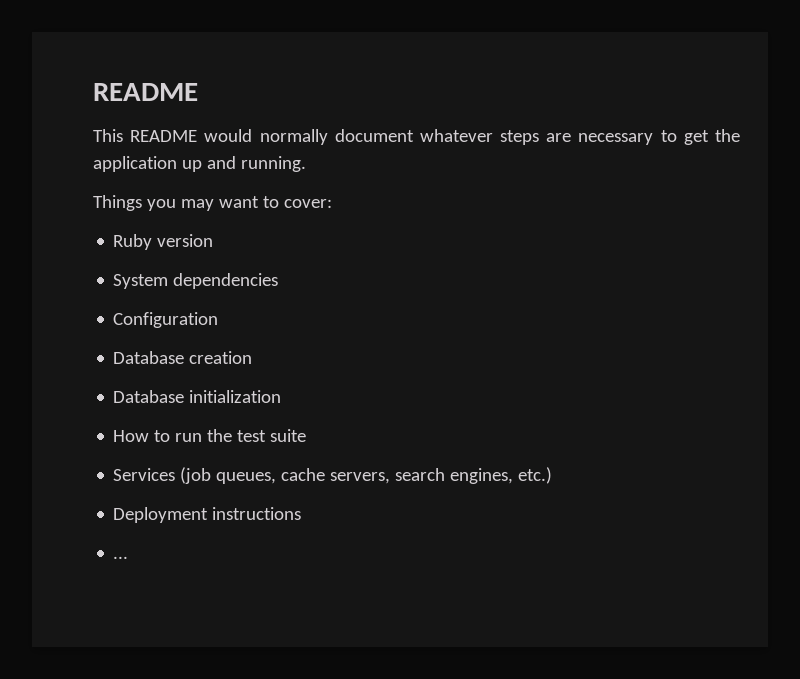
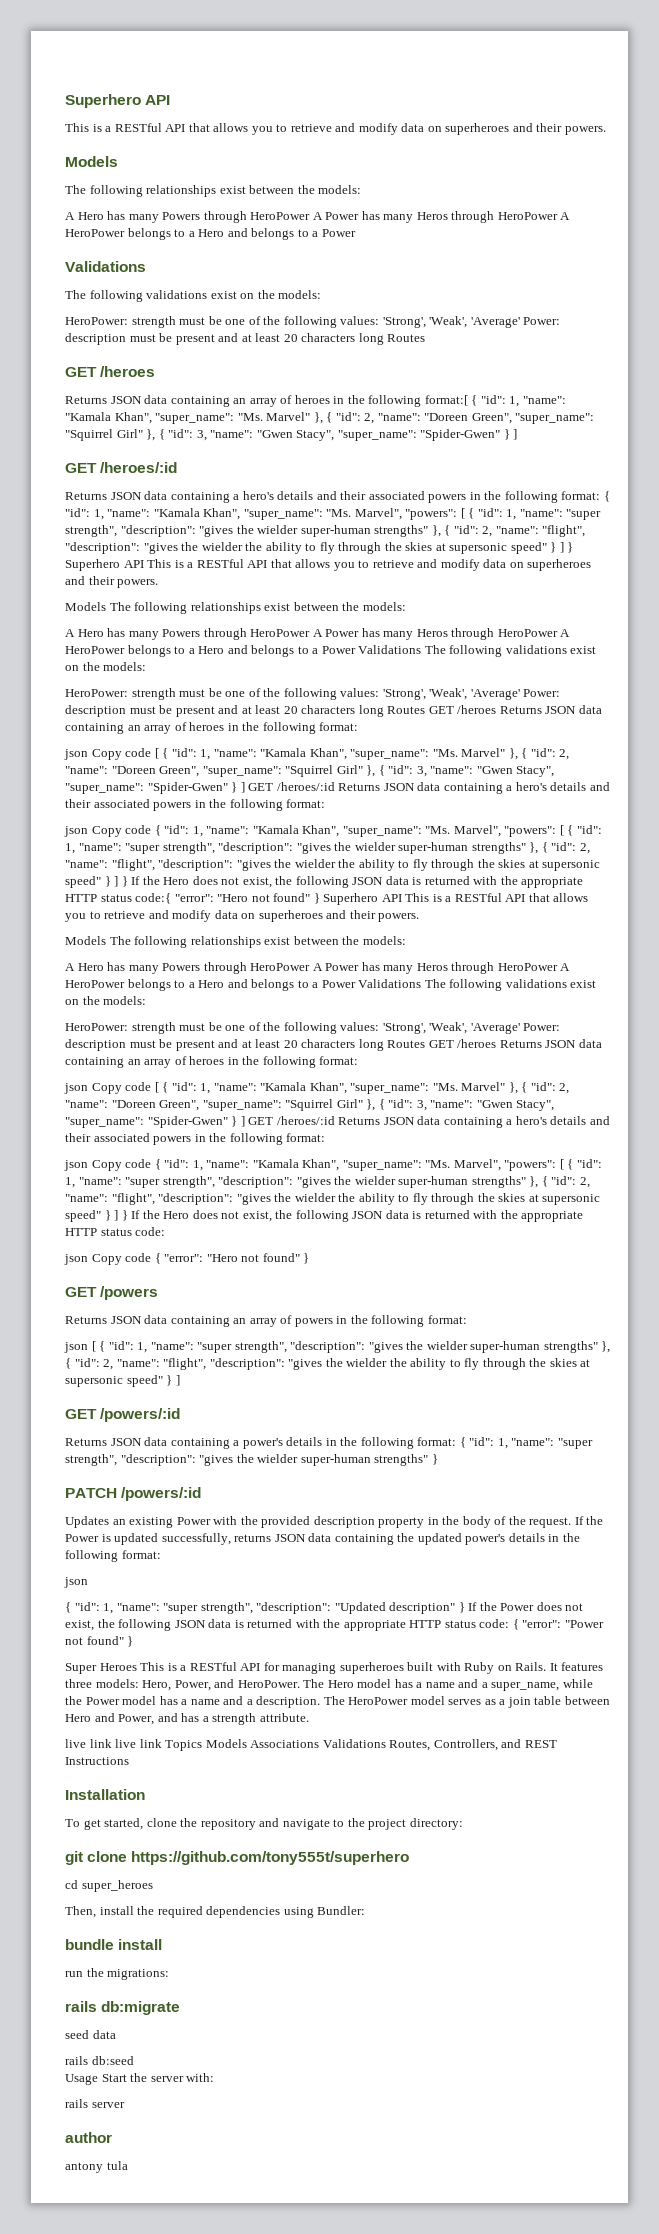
[93,83,198,101] [93,129,740,145] [93,156,306,172] [93,195,332,211] [113,234,214,250] [113,273,279,289] [113,312,219,328] [113,351,253,364] [113,390,282,403] [113,429,307,442] [113,467,553,484] [113,507,302,523] [113,556,129,559] README // This README would normally document whatever steps are necessary to get the application up and running. // Things you may want to cover: // Ruby version // System dependencies // Configuration // Database creation // Database initialization // How to run the test suite // Services (job queues, cache servers, search engines, etc.) // Deployment instructions // ... -> [65,94,171,108] [65,123,606,135] [65,156,118,167] [65,185,362,197] [65,211,571,223] [65,228,356,240] [65,261,146,272] [65,290,322,302] [65,316,561,328] [65,333,426,345] [65,366,156,377] [65,395,566,407] [65,412,595,424] [65,429,518,441] [65,462,178,473] [65,491,610,503] [65,508,602,520] [65,525,586,537] [65,542,574,554] [65,559,592,571] [65,576,159,588] [65,602,406,614] [65,628,571,640] [65,645,597,657] [65,662,147,671] [65,688,561,700] [65,705,602,717] [65,722,359,734] [64,748,570,760] [65,765,555,777] [65,782,610,794] [65,799,326,811] [64,825,602,837] [65,842,590,854] [65,859,601,871] [65,876,584,888] [65,893,589,905] [65,910,420,922] [65,936,406,948] [65,962,571,974] [65,979,597,991] [65,996,147,1005] [65,1022,561,1034] [65,1039,602,1051] [65,1056,359,1068] [64,1082,570,1094] [65,1099,555,1111] [65,1116,610,1128] [65,1133,326,1145] [64,1159,602,1171] [65,1176,590,1188] [65,1193,601,1205] [65,1210,584,1222] [65,1227,166,1236] [64,1253,310,1265] [65,1286,159,1300] [65,1315,467,1327] [64,1341,611,1353] [65,1358,591,1370] [65,1375,180,1387] [65,1408,181,1422] [65,1437,593,1449] [65,1454,438,1466] [65,1487,202,1501] [65,1516,604,1528] [65,1533,580,1545] [65,1550,161,1562] [64,1577,88,1588] [65,1602,584,1614] [65,1619,604,1631] [65,1636,134,1647] [65,1662,604,1674] [65,1679,593,1691] [65,1696,610,1708] [65,1713,309,1725] [65,1739,557,1751] [65,1757,129,1765] [65,1789,145,1800] [65,1818,463,1830] [65,1851,410,1865] [65,1880,153,1892] [65,1906,366,1918] [65,1939,163,1950] [65,1968,170,1980] [65,2001,181,2015] [65,2030,116,2039] [65,2056,134,2065] [65,2073,215,2085] [65,2099,125,2108] [65,2132,112,2143] [65,2161,128,2173] Superhero API // This is a RESTful API that allows you to retrieve and modify data on superheroes and their powers. // Models // The following relationships exist between the models: // A Hero has many Powers through HeroPower A Power has many Heros through HeroPower A HeroPower belongs to a Hero and belongs to a Power // Validations // The following validations exist on the models: // HeroPower: strength must be one of the following values: 'Strong', 'Weak', 'Average' Power: description must be present and at least 20 characters long Routes // GET /heroes // Returns JSON data containing an array of heroes in the following format:[ { "id": 1, "name": "Kamala Khan", "super_name": "Ms. Marvel" }, { "id": 2, "name": "Doreen Green", "super_name": "Squirrel Girl" }, { "id": 3, "name": "Gwen Stacy", "super_name": "Spider-Gwen" } ] // GET /heroes/:id // Returns JSON data containing a hero's details and their associated powers in the following format: { "id": 1, "name": "Kamala Khan", "super_name": "Ms. Marvel", "powers": [ { "id": 1, "name": "super strength", "description": "gives the wielder super-human strengths" }, { "id": 2, "name": "flight", "description": "gives the wielder the ability to fly through the skies at supersonic speed" } ] } Superhero API This is a RESTful API that allows you to retrieve and modify data on superheroes and their powers. // Models The following relationships exist between the models: // A Hero has many Powers through HeroPower A Power has many Heros through HeroPower A HeroPower belongs to a Hero and belongs to a Power Validations The following validations exist on the models: // HeroPower: strength must be one of the following values: 'Strong', 'Weak', 'Average' Power: description must be present and at least 20 characters long Routes GET /heroes Returns JSON data containing an array of heroes in the following format: // json Copy code [ { "id": 1, "name": "Kamala Khan", "super_name": "Ms. Marvel" }, { "id": 2, "name": "Doreen Green", "super_name": "Squirrel Girl" }, { "id": 3, "name": "Gwen Stacy", "super_name": "Spider-Gwen" } ] GET /heroes/:id Returns JSON data containing a hero's details and their associated powers in the following format: // json Copy code { "id": 1, "name": "Kamala Khan", "super_name": "Ms. Marvel", "powers": [ { "id": 1, "name": "super strength", "description": "gives the wielder super-human strengths" }, { "id": 2, "name": "flight", "description": "gives the wielder the ability to fly through the skies at supersonic speed" } ] } If the Hero does not exist, the following JSON data is returned with the appropriate HTTP status code:{ "error": "Hero not found" } Superhero API This is a RESTful API that allows you to retrieve and modify data on superheroes and their powers. // Models The following relationships exist between the models: // A Hero has many Powers through HeroPower A Power has many Heros through HeroPower A HeroPower belongs to a Hero and belongs to a Power Validations The following validations exist on the models: // HeroPower: strength must be one of the following values: 'Strong', 'Weak', 'Average' Power: description must be present and at least 20 characters long Routes GET /heroes Returns JSON data containing an array of heroes in the following format: // json Copy code [ { "id": 1, "name": "Kamala Khan", "super_name": "Ms. Marvel" }, { "id": 2, "name": "Doreen Green", "super_name": "Squirrel Girl" }, { "id": 3, "name": "Gwen Stacy", "super_name": "Spider-Gwen" } ] GET /heroes/:id Returns JSON data containing a hero's details and their associated powers in the following format: // json Copy code { "id": 1, "name": "Kamala Khan", "super_name": "Ms. Marvel", "powers": [ { "id": 1, "name": "super strength", "description": "gives the wielder super-human strengths" }, { "id": 2, "name": "flight", "description": "gives the wielder the ability to fly through the skies at supersonic speed" } ] } If the Hero does not exist, the following JSON data is returned with the appropriate HTTP status code: // json Copy code { "error": "Hero not found" } // GET /powers // Returns JSON data containing an array of powers in the following format: // json [ { "id": 1, "name": "super strength", "description": "gives the wielder super-human strengths" }, { "id": 2, "name": "flight", "description": "gives the wielder the ability to fly through the skies at supersonic speed" } ] // GET /powers/:id // Returns JSON data containing a power's details in the following format: { "id": 1, "name": "super strength", "description": "gives the wielder super-human strengths" } // PATCH /powers/:id // Updates an existing Power with the provided description property in the body of the request. If the Power is updated successfully, returns JSON data containing the updated power's details in the following format: // json // { "id": 1, "name": "super strength", "description": "Updated description" } If the Power does not exist, the following JSON data is returned with the appropriate HTTP status code: { "error": "Power not found" } // Super Heroes This is a RESTful API for managing superheroes built with Ruby on Rails. It features three models: Hero, Power, and HeroPower. The Hero model has a name and a super_name, while the Power model has a name and a description. The HeroPower model serves as a join table between Hero and Power, and has a strength attribute. // live link live link Topics Models Associations Validations Routes, Controllers, and REST Instructions // Installation // To get started, clone the repository and navigate to the project directory: // git clone https://github.com/tony555t/superhero // cd super_heroes // Then, install the required dependencies using Bundler: // bundle install // run the migrations: // rails db:migrate // seed data // rails db:seed // Usage Start the server with: // rails server // author // antony tula

